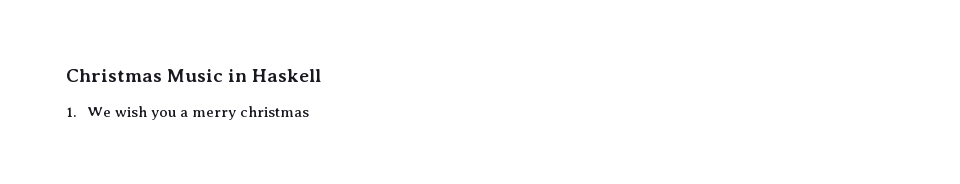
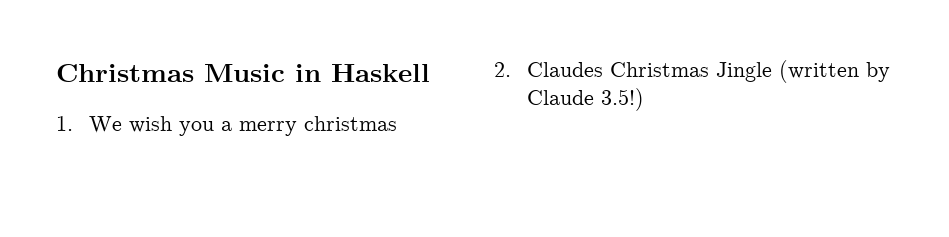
(309, 111) none -> [494,60,891,83] [527,88,645,111] // 2. Claudes Christmas Jingle (written by Claude 3.5!)

